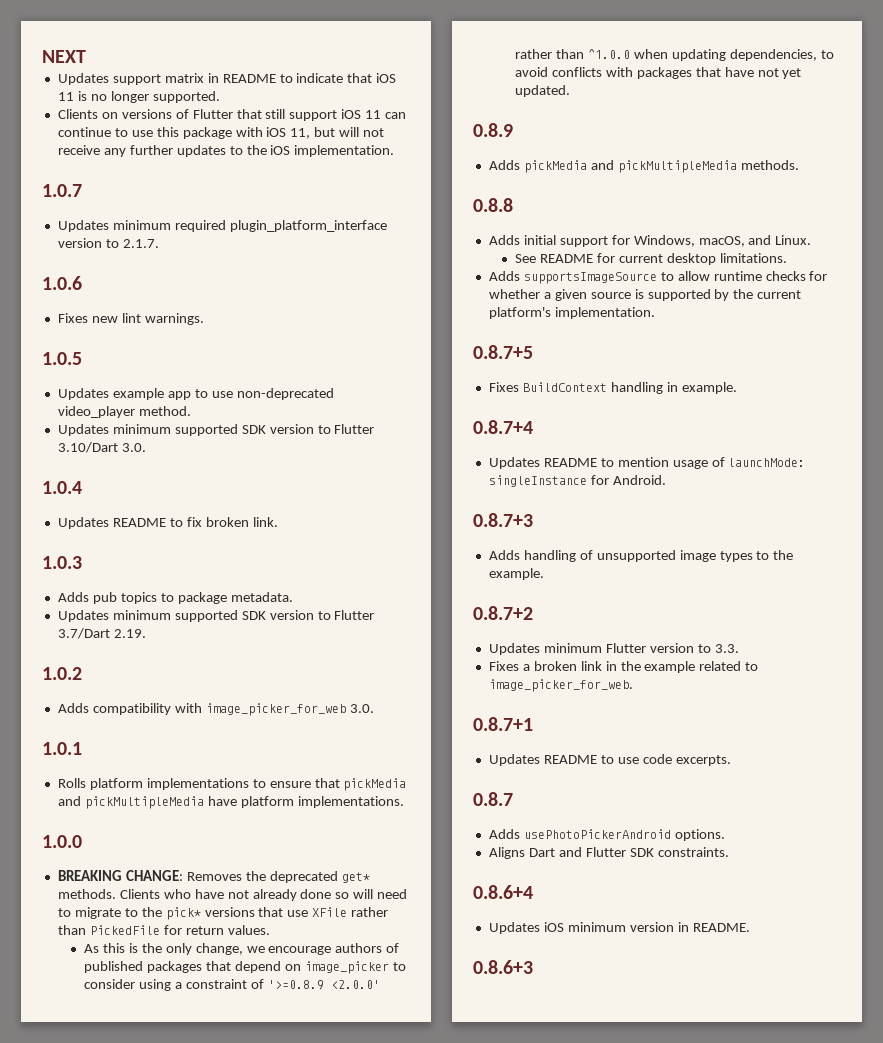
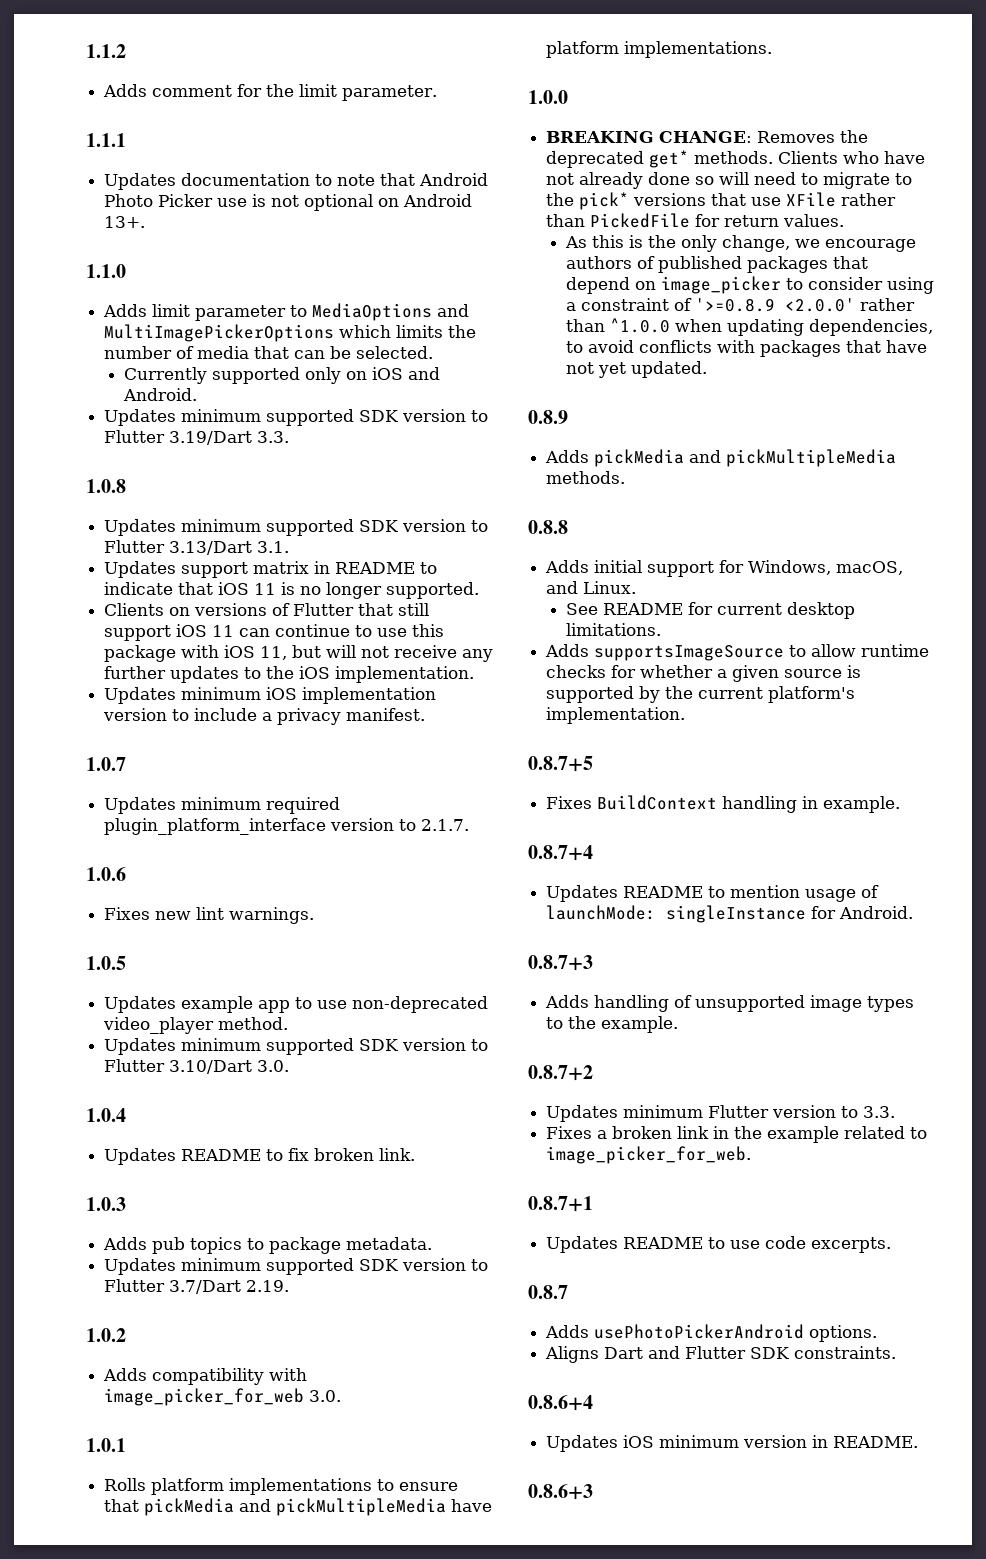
[42,50,86,63] NEXT -> [86,44,126,58] [103,84,438,101] [86,133,126,147] [104,173,489,190] [104,194,473,211] [104,216,146,228] [86,264,126,278] [103,303,470,321] [104,324,477,342] [104,346,434,359] [123,367,440,384] [122,388,197,401] [104,409,489,426] [104,430,290,445] [86,479,126,493] [104,519,489,536] [104,540,290,555] 1.1.2 // Adds comment for the limit parameter. // 1.1.1 // Updates documentation to note that Android Photo Picker use is not optional on Android 13+. // 1.1.0 // Adds limit parameter to MediaOptions and MultiImagePickerOptions which limits the number of media that can be selected. // Currently supported only on iOS and Android. // Updates minimum supported SDK version to Flutter 3.19/Dart 3.3. // 1.0.8 // Updates minimum supported SDK version to Flutter 3.13/Dart 3.1.
(395, 151) none -> [104,687,437,704] [103,708,426,725] // Updates minimum iOS implementation version to include a privacy manifest.

